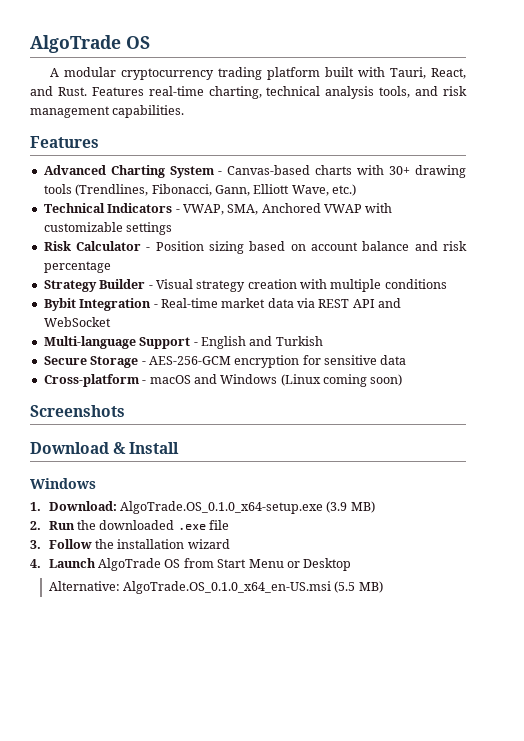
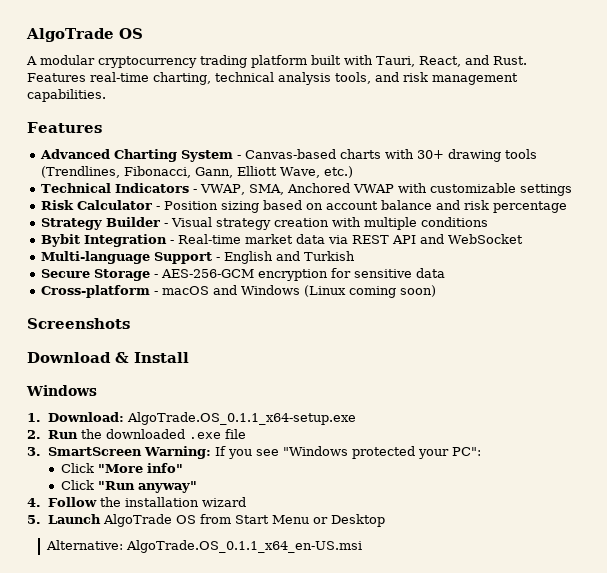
[120,501,375,514] AlgoTrade.OS_0.1.0_x64-setup.exe (3.9 MB) -> [126,412,356,425] AlgoTrade.OS_0.1.1_x64-setup.exe
(41, 544) none -> [47,446,482,459] [61,463,184,473] [61,480,198,493] [27,498,41,507] SmartScreen Warning: If you see "Windows protected your PC": // Click "More info" // Click "Run anyway" // 4.
[30,559,41,568] 4. -> [27,515,41,524] 5.
[123,581,383,594] AlgoTrade.OS_0.1.0_x64_en-US.msi (5.5 MB) -> [125,540,362,553] AlgoTrade.OS_0.1.1_x64_en-US.msi

